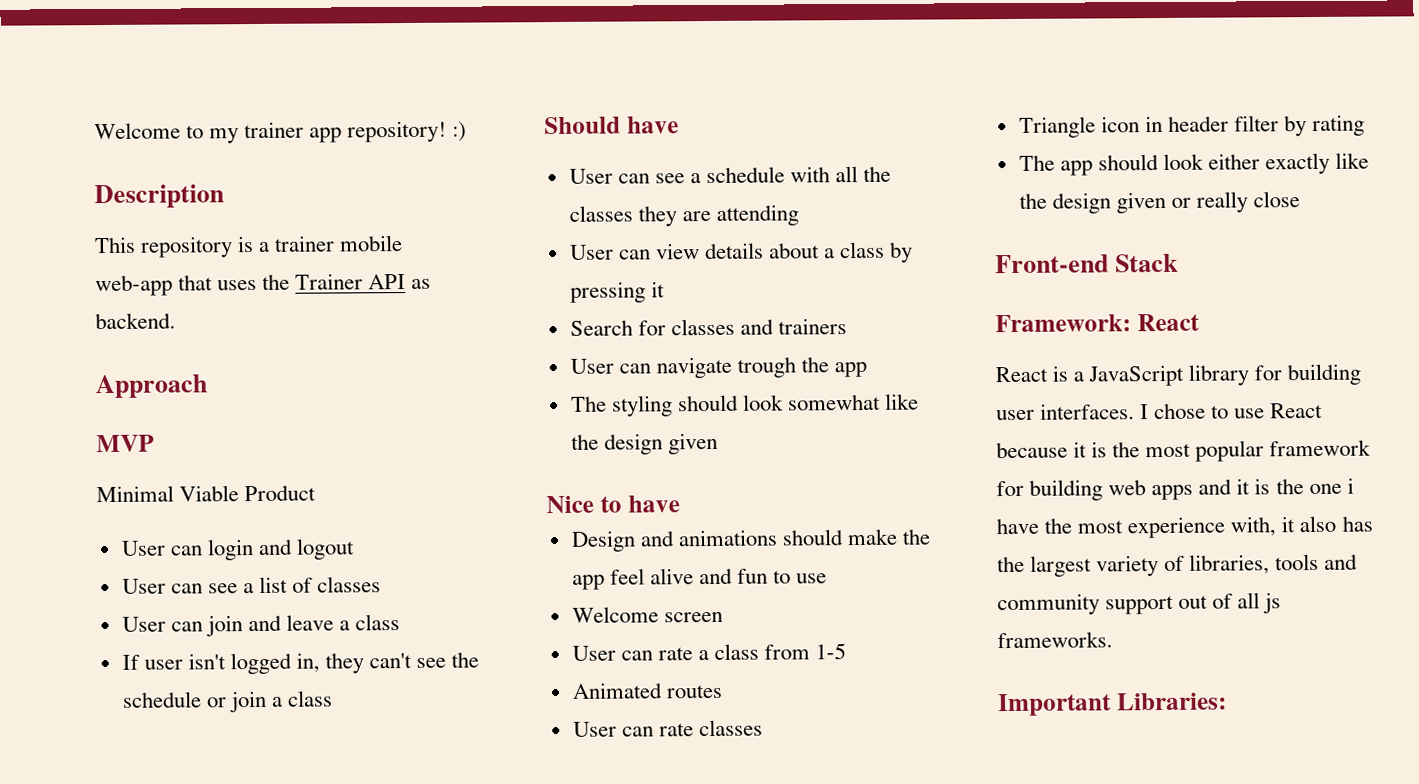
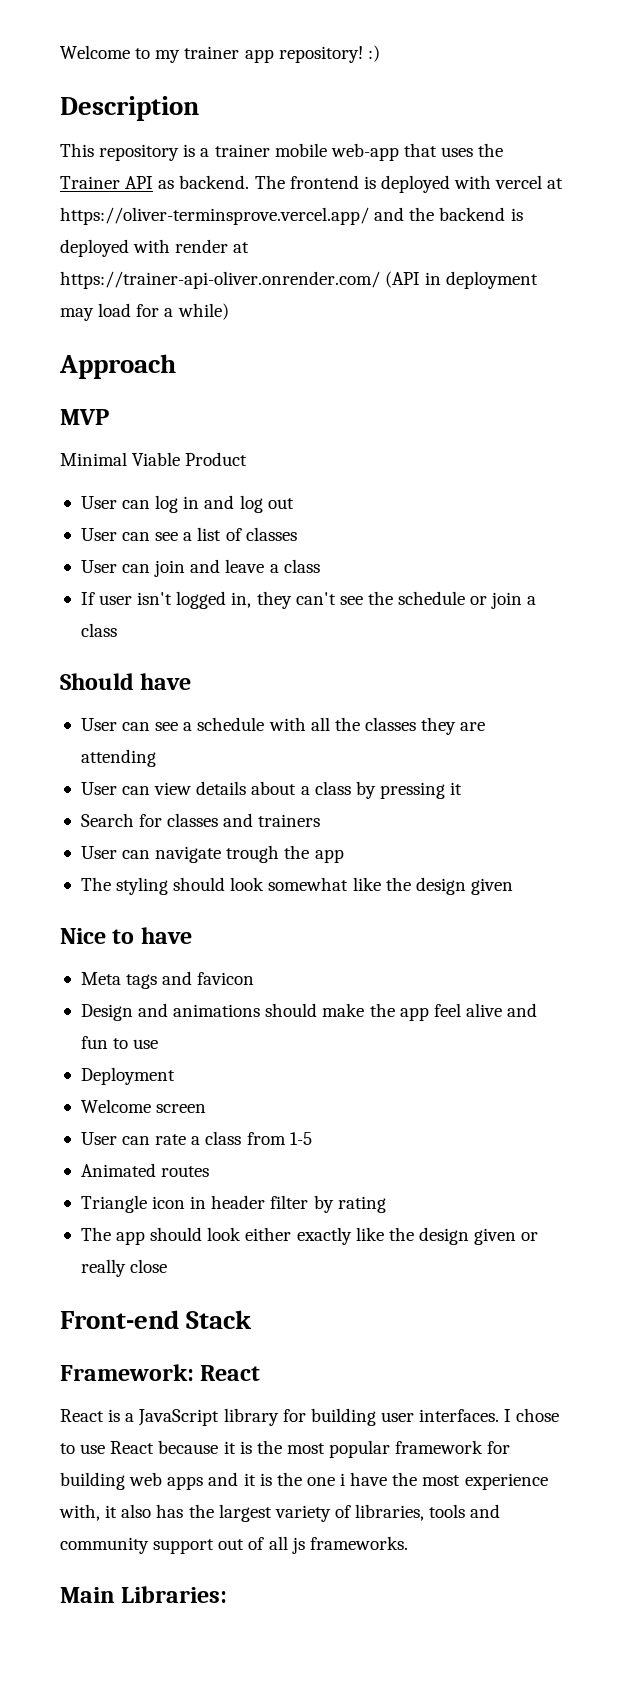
(176, 321) none -> [254,175,564,193] [60,207,523,225] [60,239,250,257] [60,271,539,289] [60,303,229,321] The frontend is deployed with vercel at https://oliver-terminsprove.vercel.app/ and the backend is deployed with render at https://trainer-api-oliver.onrender.com/ (API in deployment may load for a while)
[206,538,356,561] login and logout -> [155,495,294,513] log in and log out
(680, 504) none -> [80,971,255,989] // Meta tags and favicon
(828, 578) none -> [80,1067,175,1085] // Deployment
[572,719,763,737] // User can rate classes -> (210, 1171) none
[998,693,1112,717] Important -> [60,1587,115,1603] Main

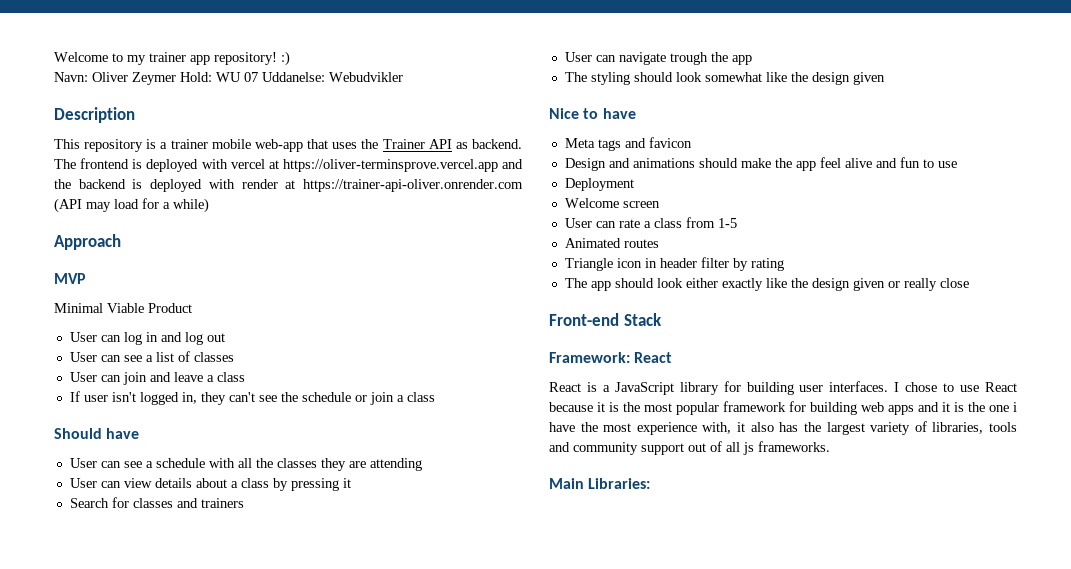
(380, 53) none -> [54,72,403,85] // Navn: Oliver Zeymer Hold: WU 07 Uddanelse: Webudvikler
[60,207,369,225] https://oliver-terminsprove.vercel.app/ -> [282,159,498,172] https://oliver-terminsprove.vercel.app
[60,271,539,289] https://trainer-api-oliver.onrender.com/ (API in deployment -> [303,179,523,192] [54,198,82,213] https://trainer-api-oliver.onrender.com (API

